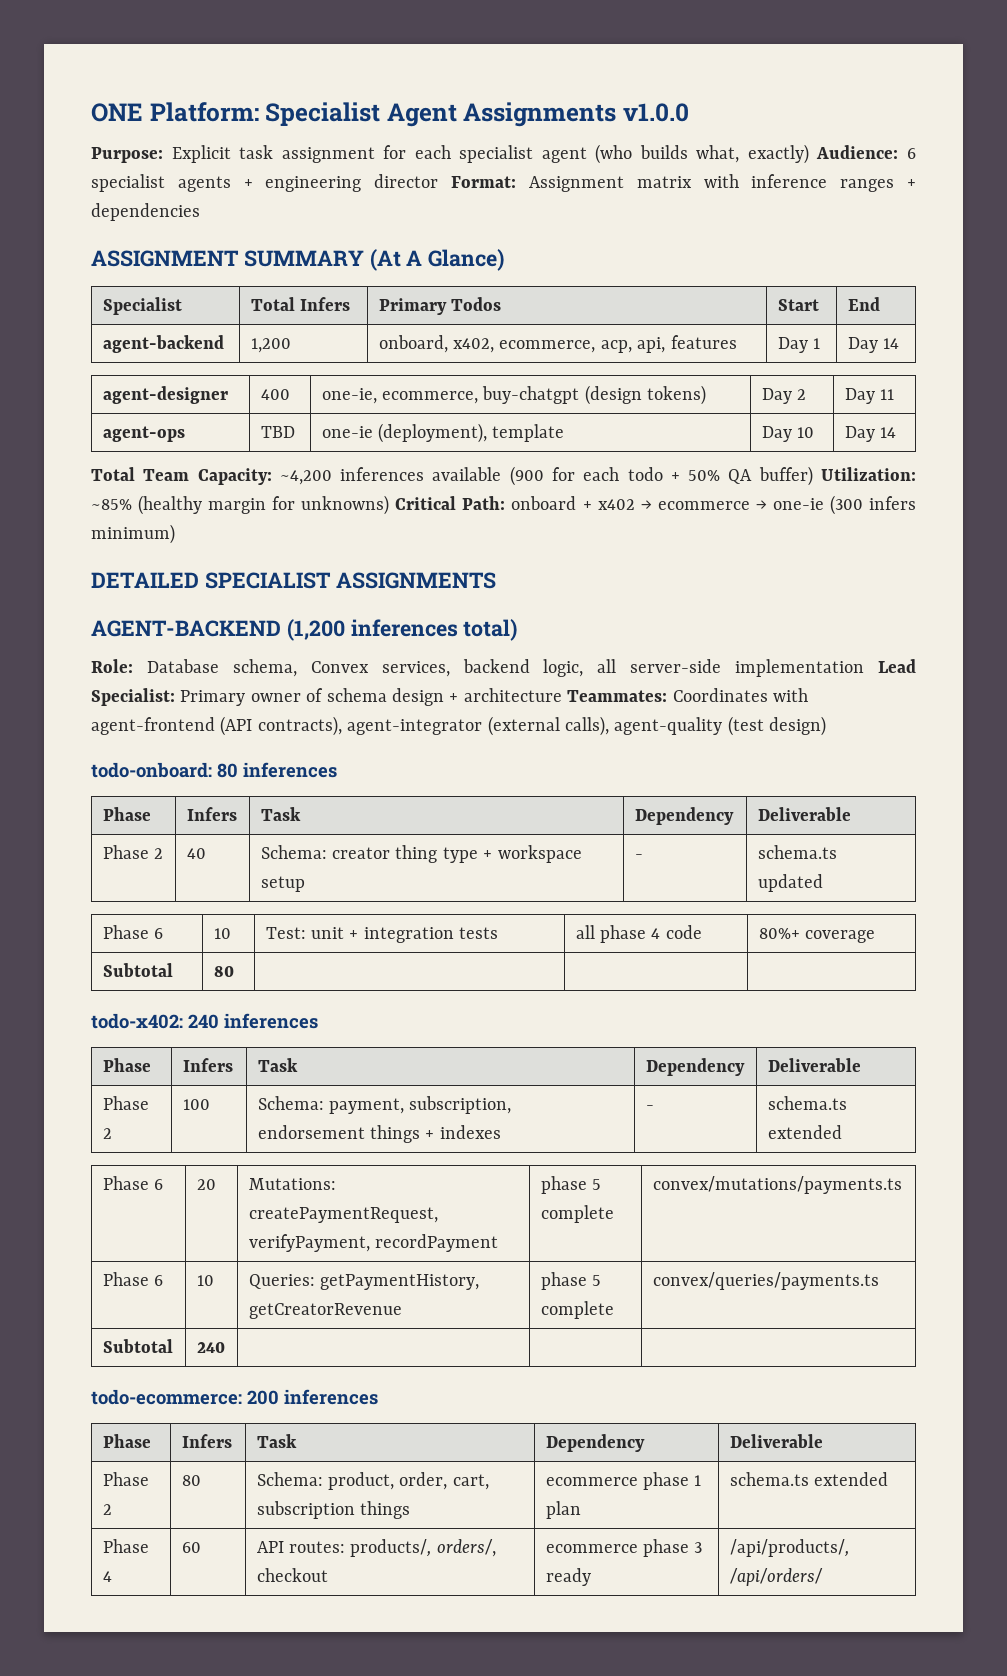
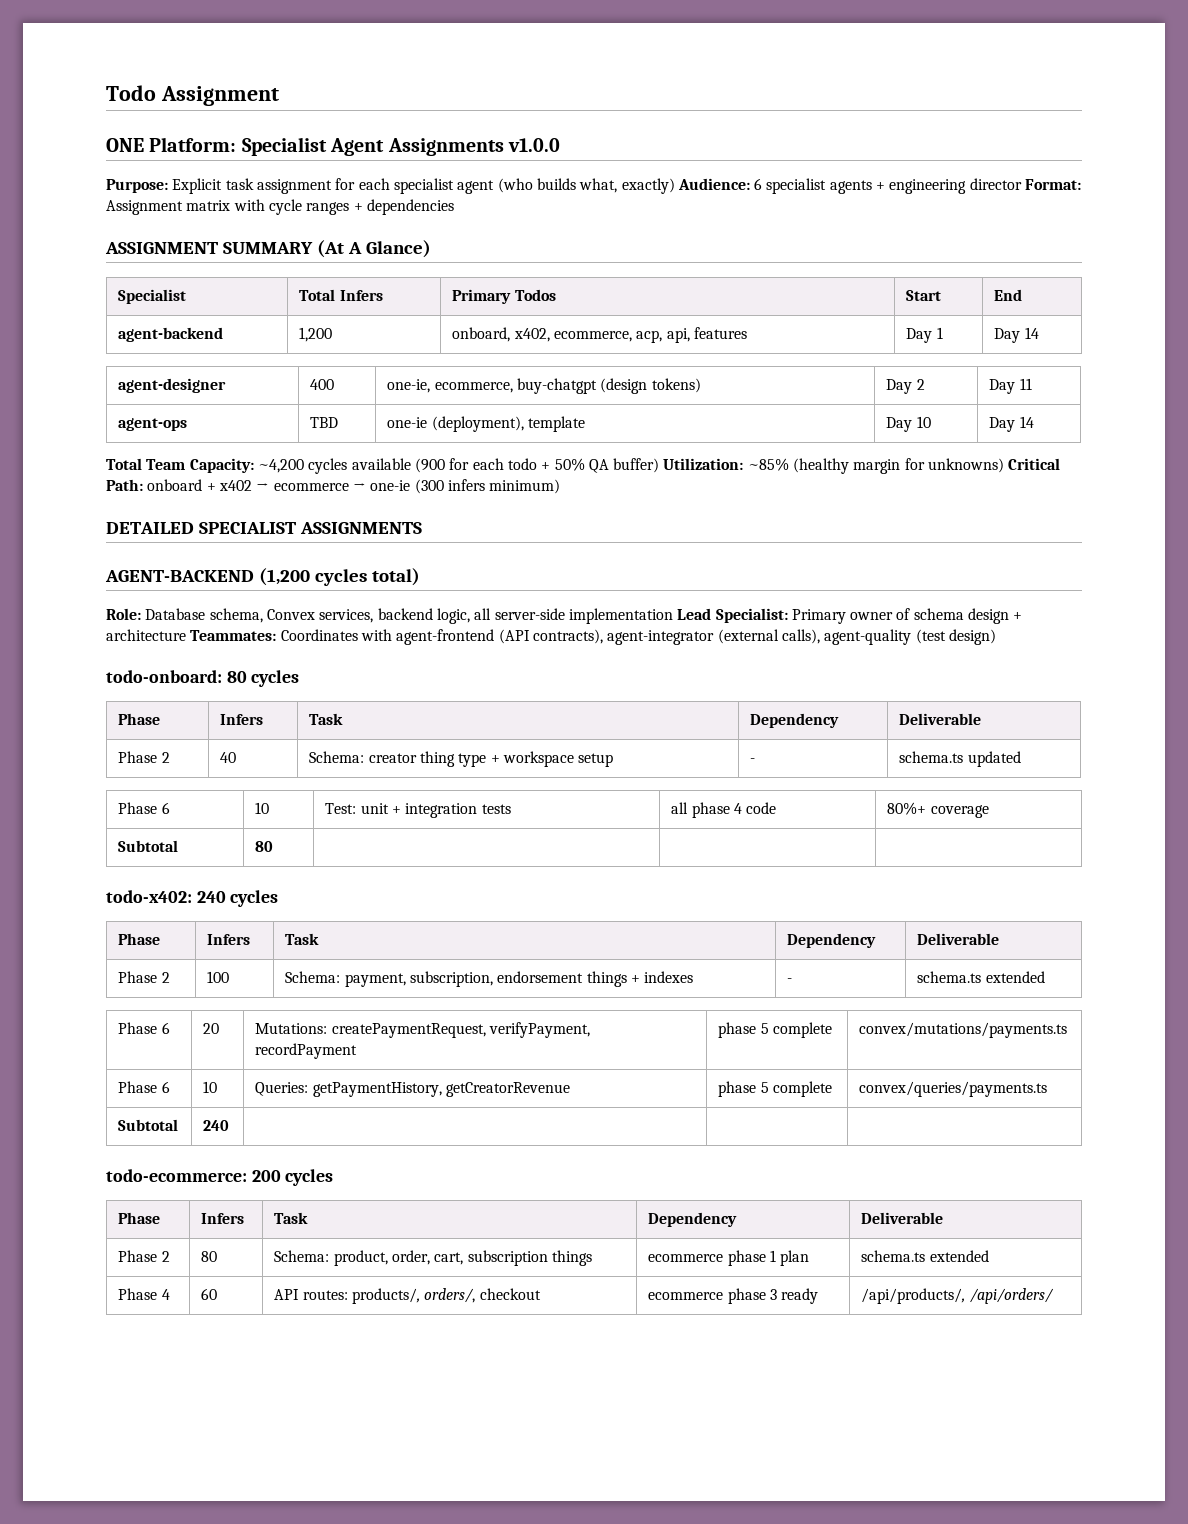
(91, 112) none -> [106,85,279,106] Todo Assignment //
[751,174,828,188] inference -> [268,199,302,215] cycle
[340,467,425,481] inferences -> [308,458,348,474] cycles
[350,619,458,637] inferences -> [314,569,367,586] cycles
[243,762,337,778] inferences -> [251,670,300,687] cycles
[224,1013,318,1029] inferences -> [230,890,279,907] cycles
[284,1389,378,1405] inferences -> [285,1169,334,1186] cycles

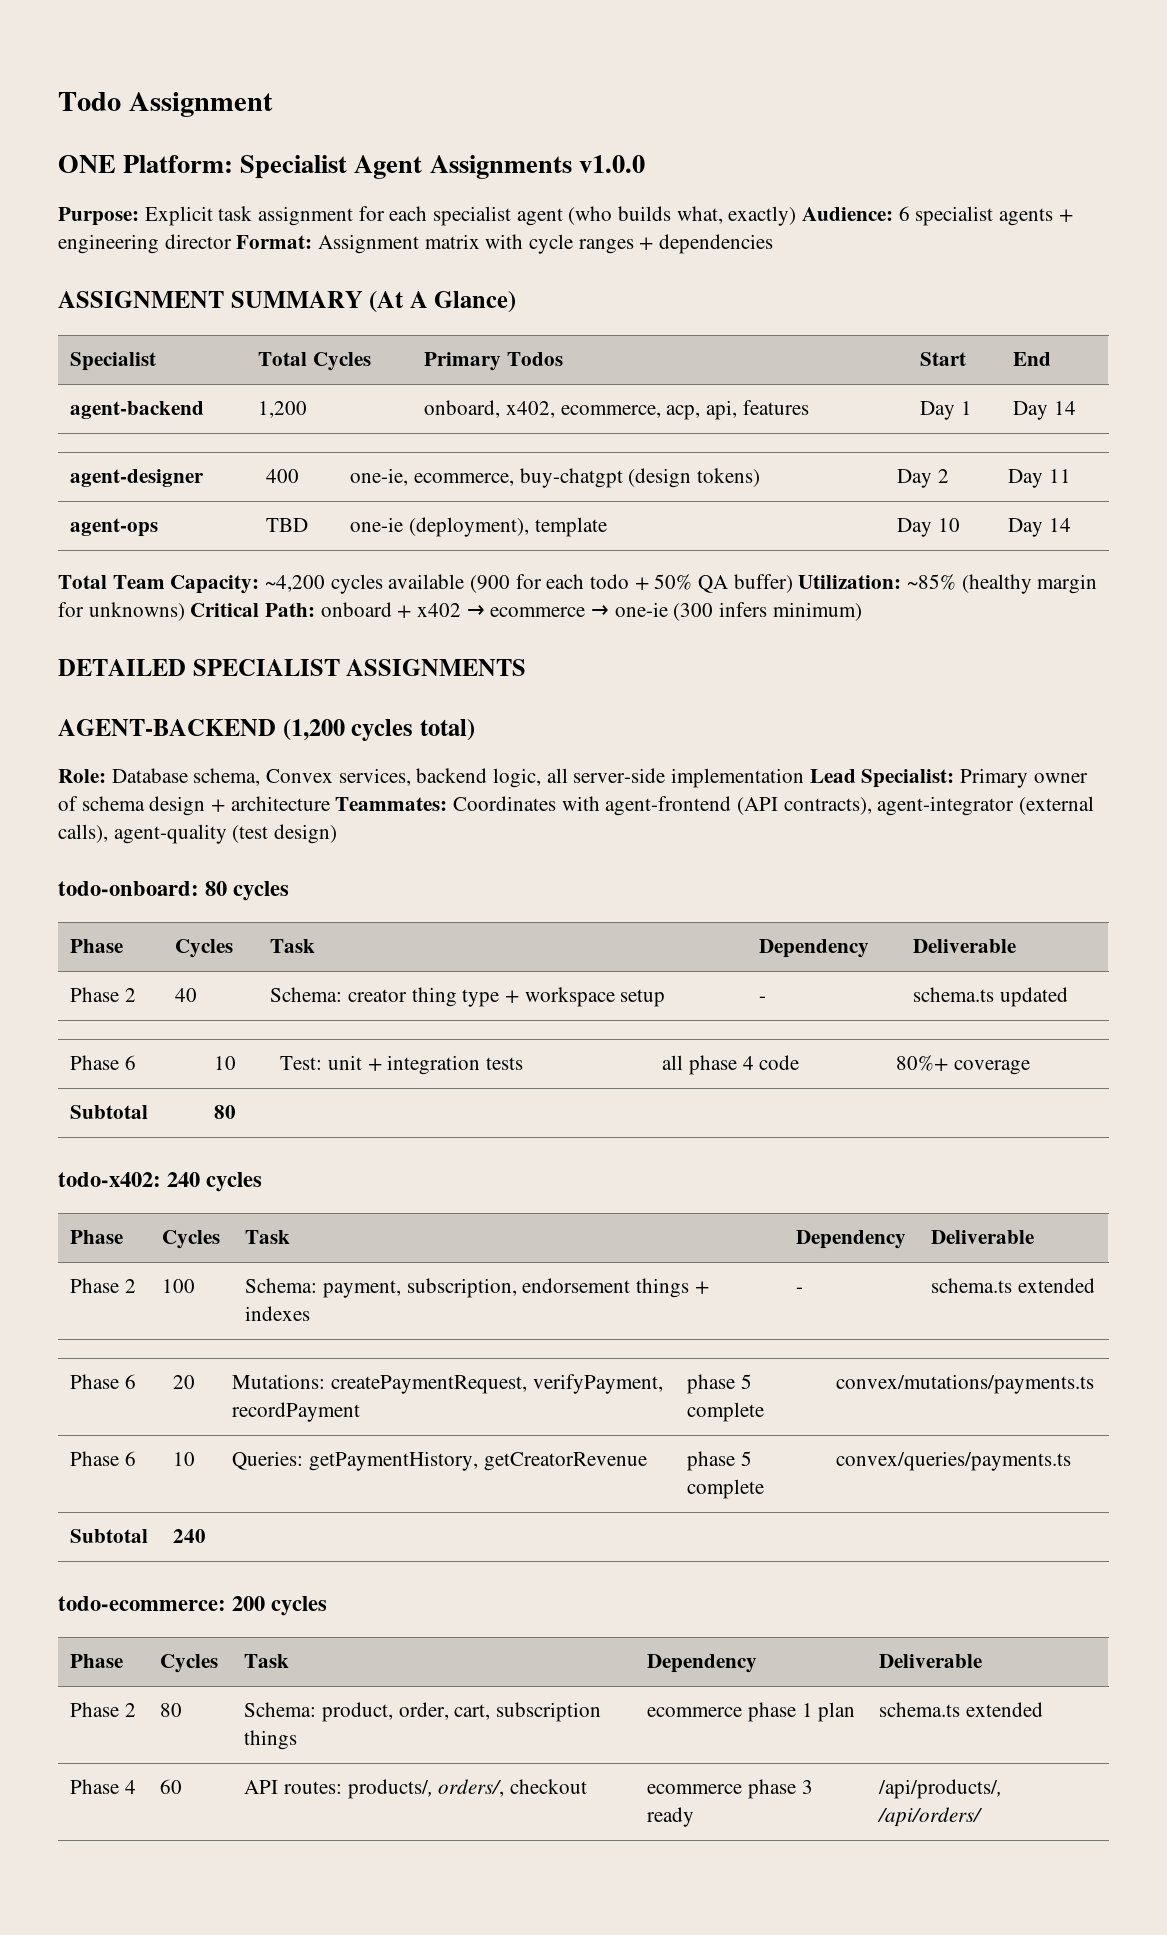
[339,290,383,301] Infers -> [312,352,371,371] Cycles
[220,714,264,725] Infers -> [175,939,234,958] Cycles
[207,934,251,945] Infers -> [162,1230,221,1249] Cycles
[201,1213,245,1224] Infers -> [160,1654,219,1673] Cycles

